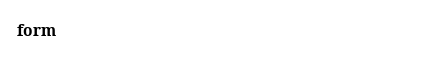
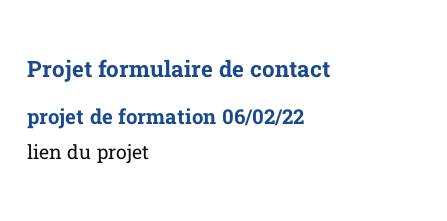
[17,24,56,36] form -> [27,59,331,82] [27,108,304,129] [27,144,149,164] Projet formulaire de contact // projet de formation 06/02/22 // lien du projet

